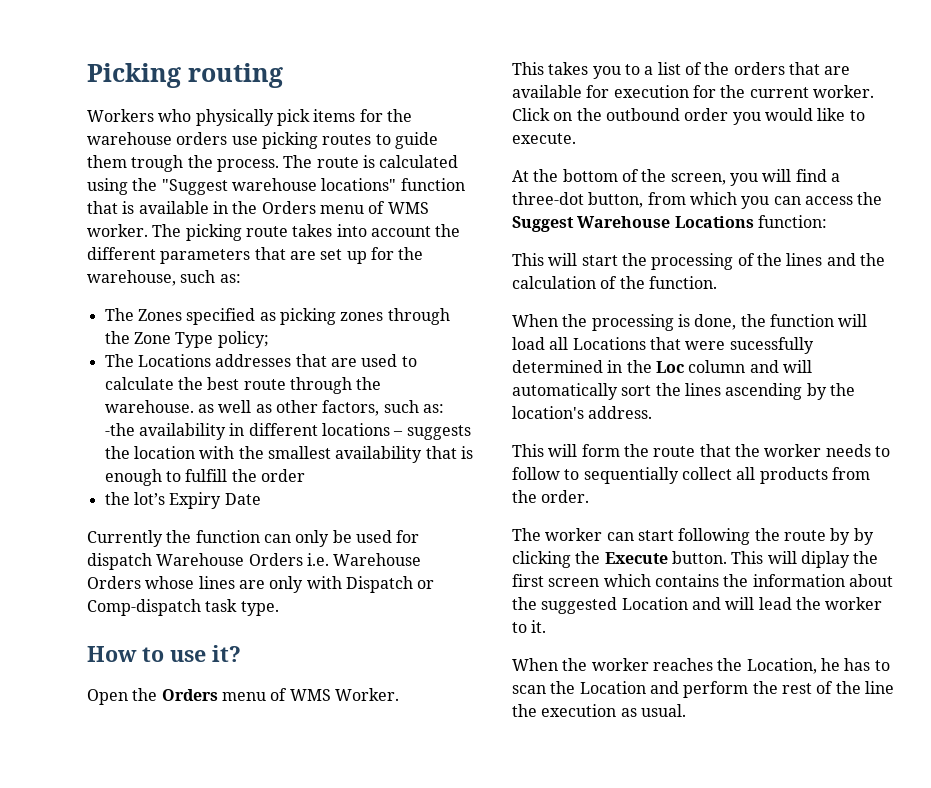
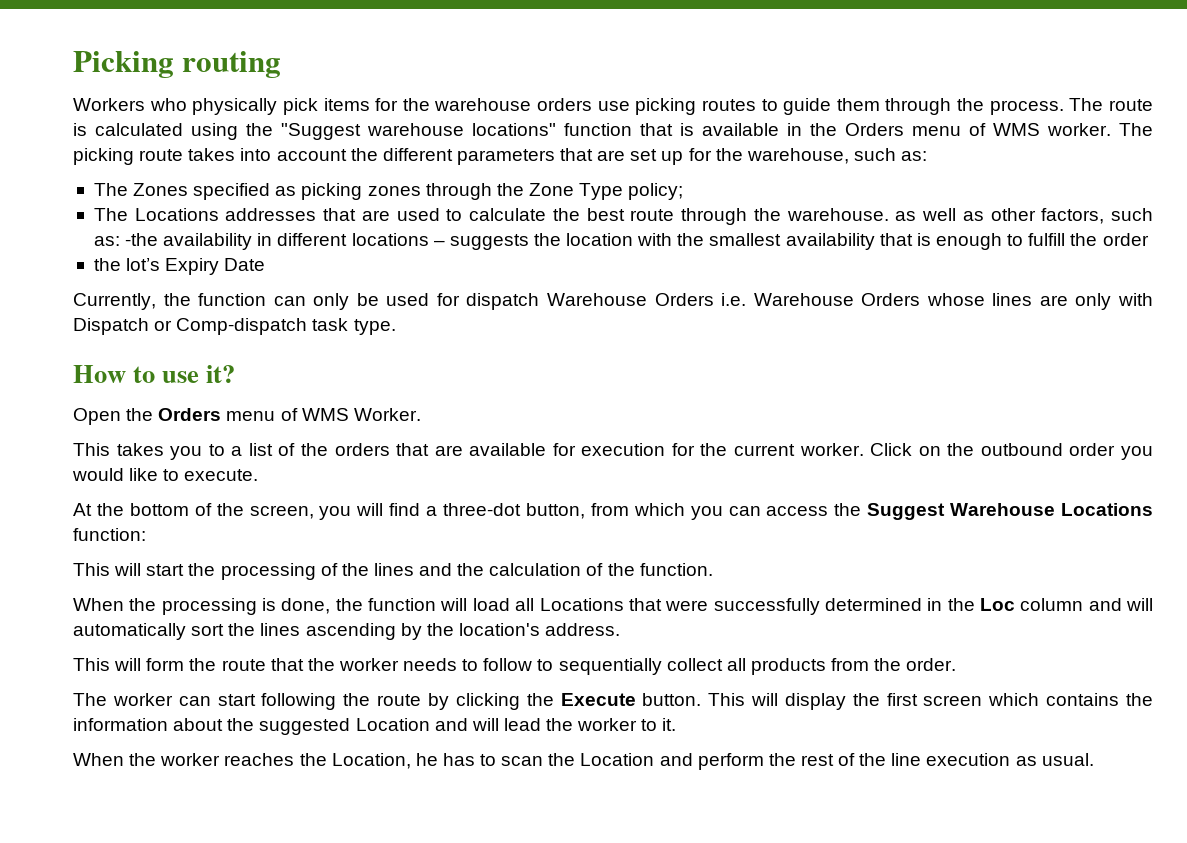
[131,155,184,172] trough -> [885,98,952,115] through
[87,530,163,547] Currently -> [73,293,156,310] Currently,
[729,337,814,354] sucessfully -> [713,598,820,615] successfully
[853,528,874,545] by -> (449, 701) none
[800,551,850,568] diplay -> [784,693,846,710] display
[512,704,537,717] the -> (922, 759) none

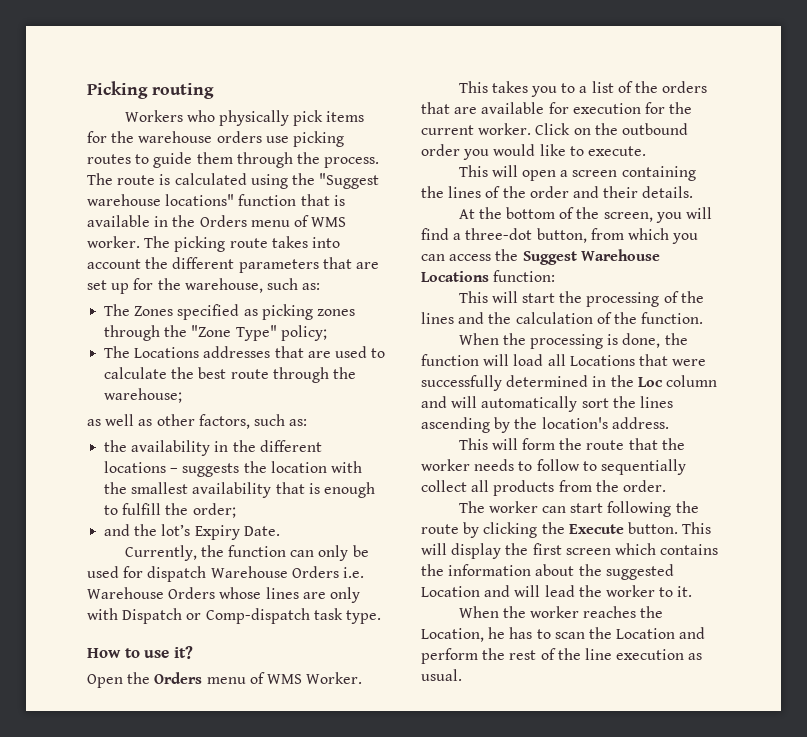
[528,183,624,200] Zone Type -> [191,325,277,341] "Zone Type"
[786,208,889,221] warehouse. -> [104,388,183,403] warehouse; //
[125,233,159,246] -the -> [104,440,128,452] // the
(273, 239) none -> [232,440,256,452] the
[1102,233,1149,246] order // -> [192,503,236,518] [104,524,131,536] order; // and
[224,258,266,271] Date -> [243,526,280,536] Date.
(259, 475) none -> [458,165,696,181] [421,186,694,198] // This will open a screen containing the lines of the order and their details.

